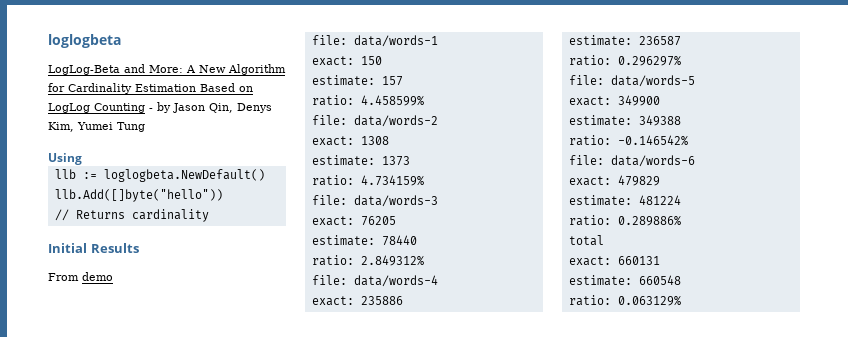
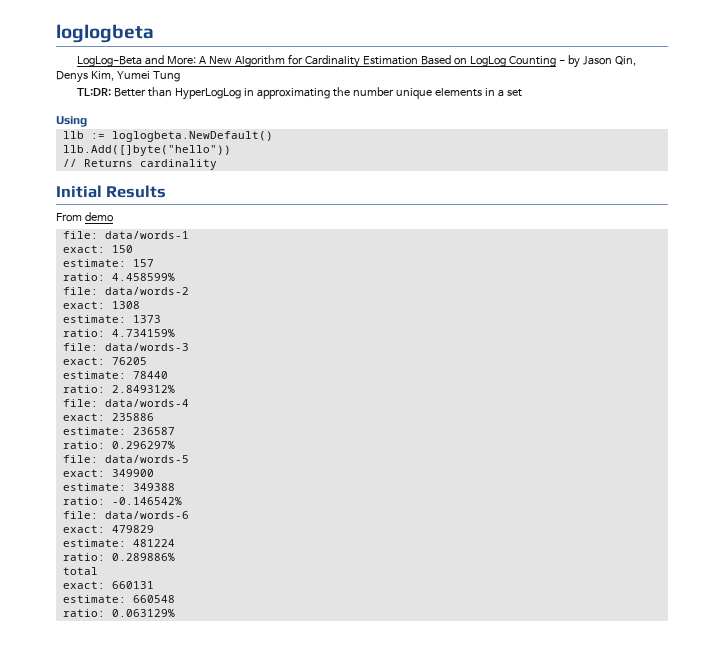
(145, 127) none -> [77,87,522,100] // TL;DR: Better than HyperLogLog in approximating the number unique elements in a set

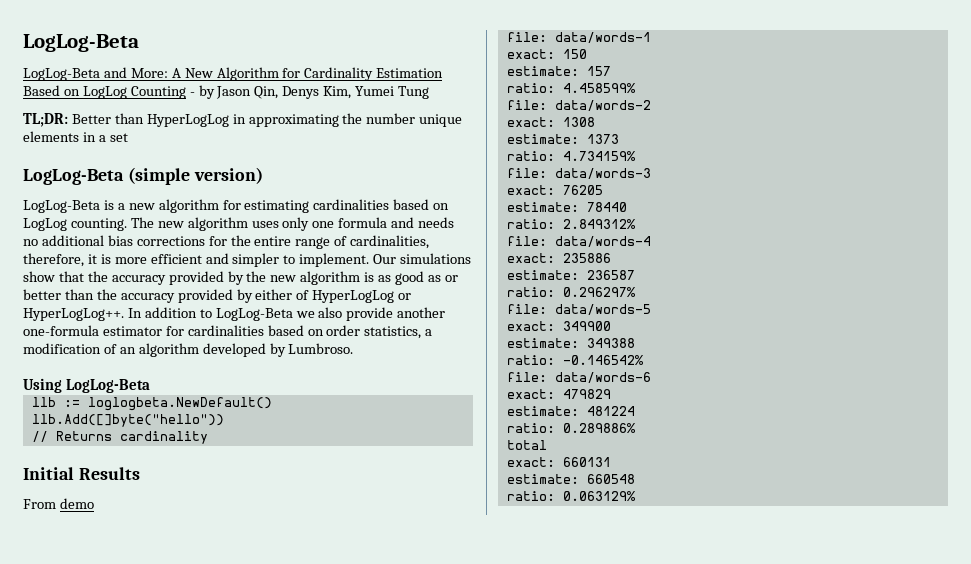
[56,24,154,43] loglogbeta -> [23,34,139,52] LogLog-Beta
(522, 93) none -> [23,167,263,185] [23,199,450,213] [23,217,455,231] [23,235,430,249] [23,253,472,267] [23,271,458,285] [23,289,412,303] [23,307,446,321] [23,325,433,339] [23,343,354,357] // LogLog-Beta (simple version) // LogLog-Beta is a new algorithm for estimating cardinalities based on LogLog counting. The new algorithm uses only one formula and needs no additional bias corrections for the entire range of cardinalities, therefore, it is more efficient and simpler to implement. Our simulations show that the accuracy provided by the new algorithm is as good as or better than the accuracy provided by either of HyperLogLog or HyperLogLog++. In addition to LogLog-Beta we also provide another one-formula estimator for cardinalities based on order statistics, a modification of an algorithm developed by Lumbroso.
(87, 121) none -> [65,379,150,393] LogLog-Beta

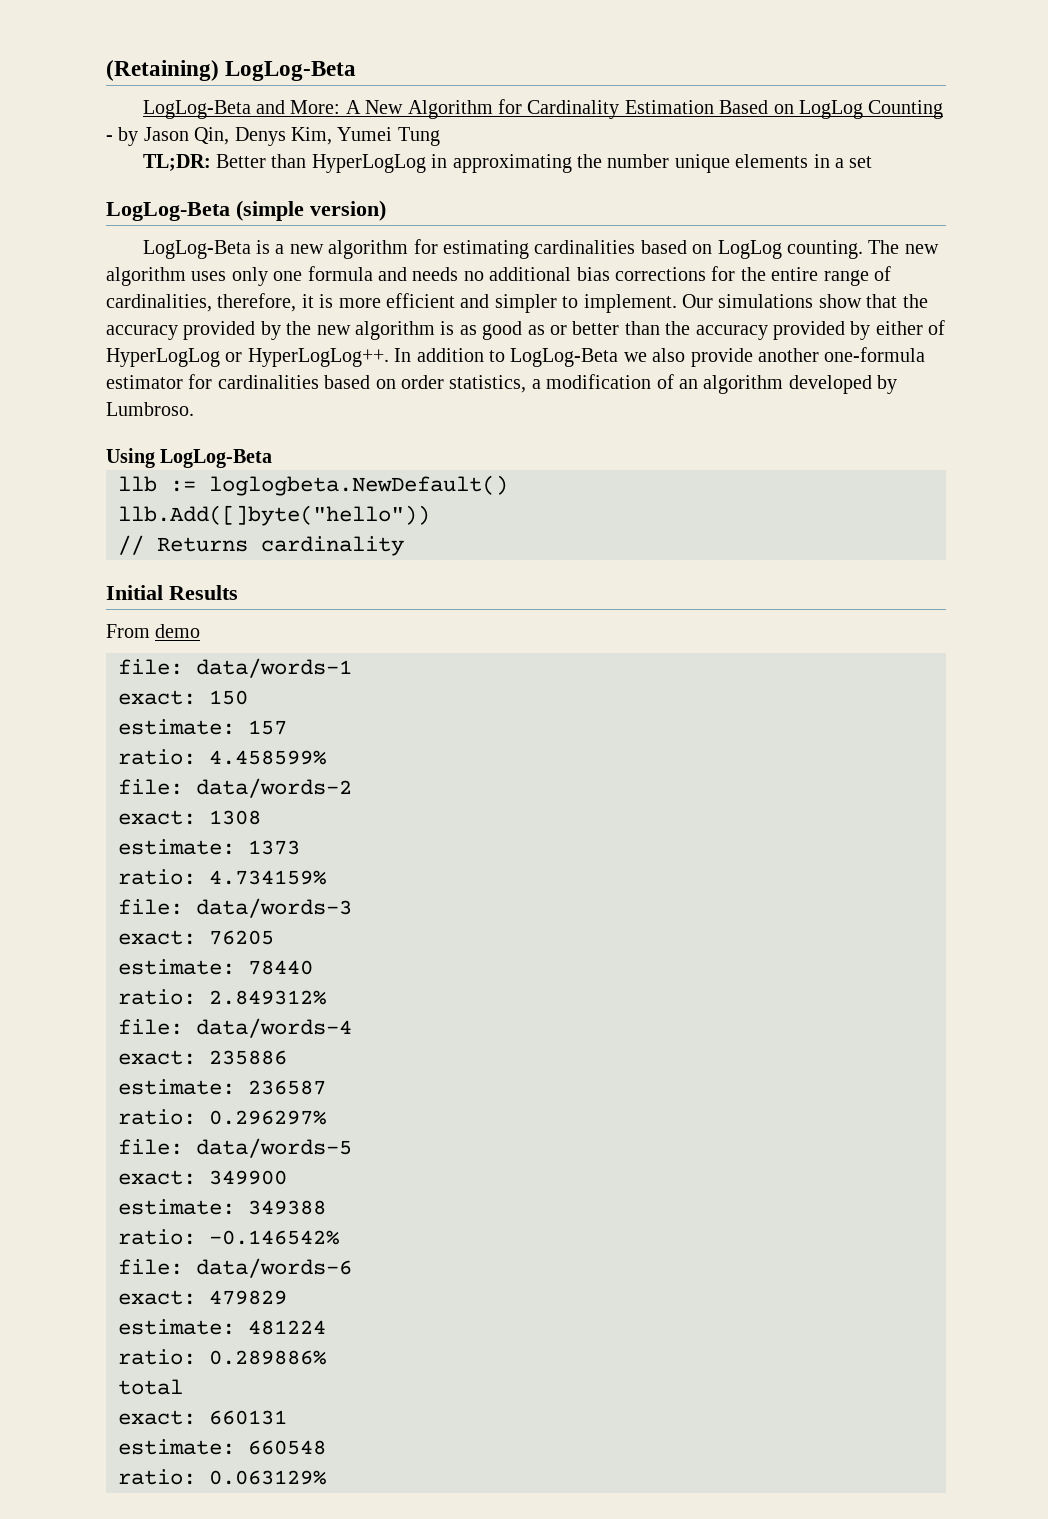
(23, 43) none -> [106,60,219,81] (Retaining)

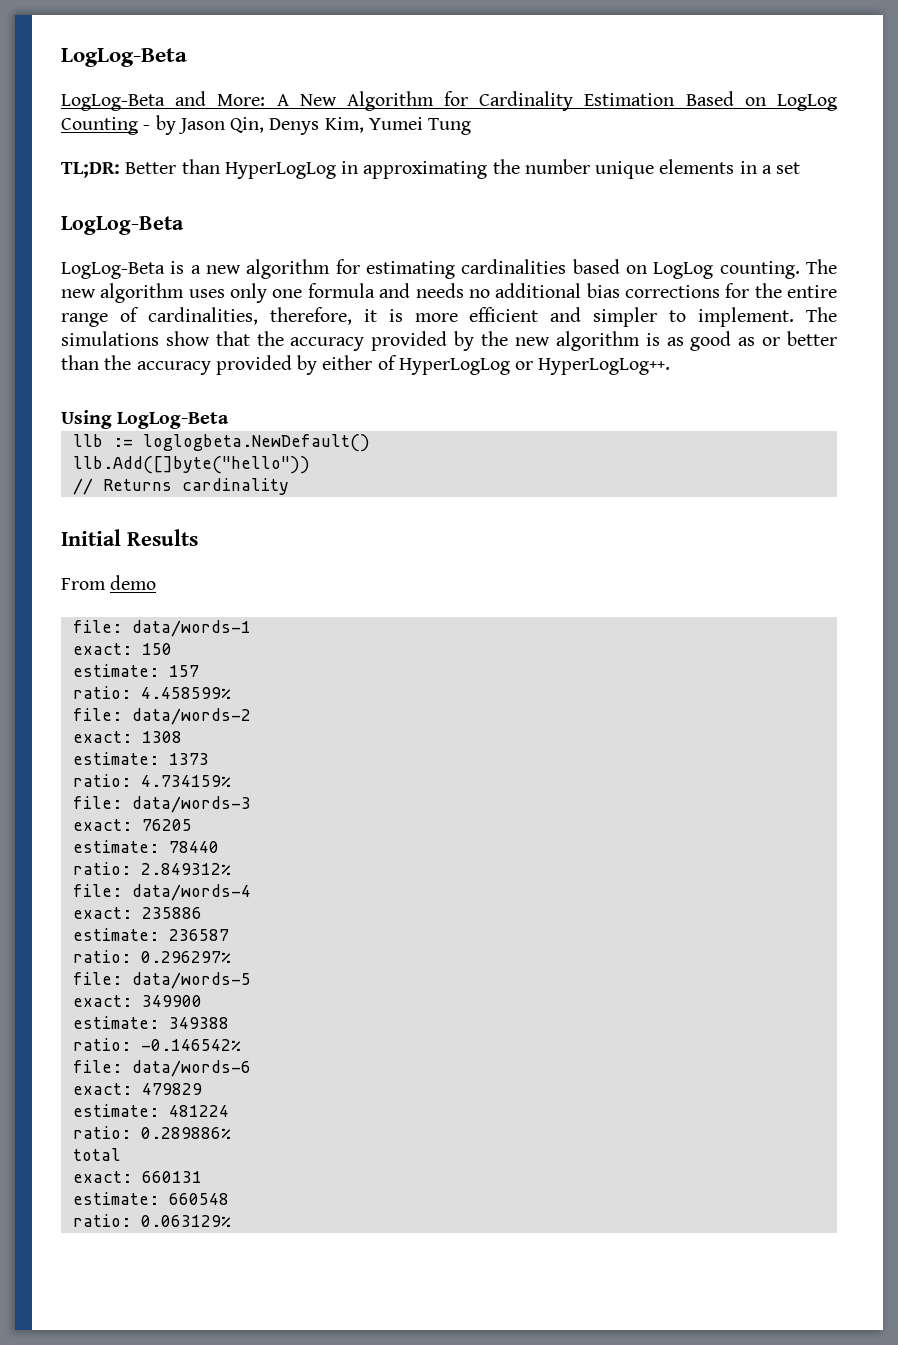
[106,60,219,81] (Retaining) -> (61, 57) none
[236,200,386,221] (simple version) -> (184, 225) none
[681,294,713,308] Our -> [806,307,837,322] The
[394,347,926,367] [106,374,898,394] [106,402,194,416] In addition to LogLog-Beta we also provide another one-formula estimator for cardinalities based on order statistics, a modification of an algorithm developed by Lumbroso. -> (671, 366) none

